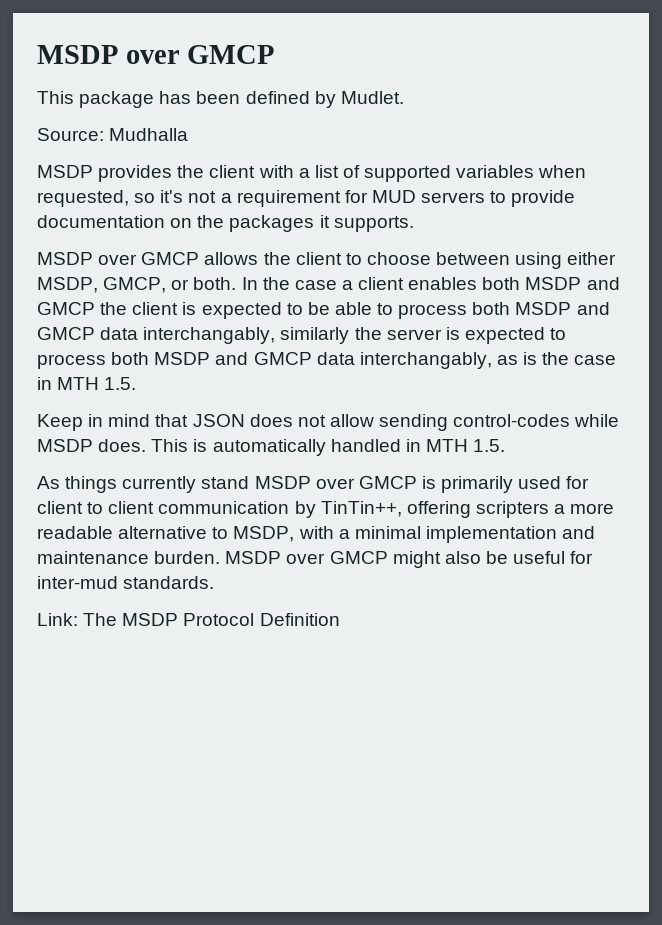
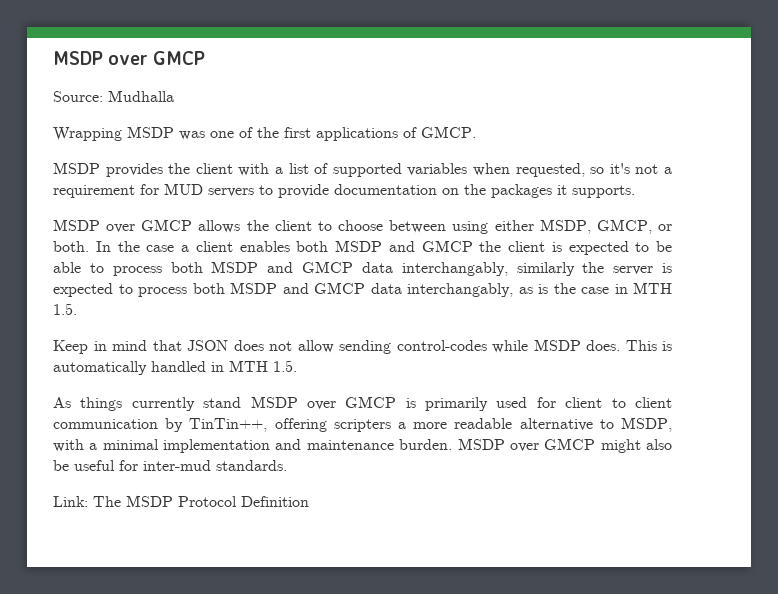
[37,91,404,108] [37,128,189,141] This package has been defined by Mudlet. // Source: Mudhalla -> [53,90,174,102] [53,126,476,141] Source: Mudhalla // Wrapping MSDP was one of the first applications of GMCP.

